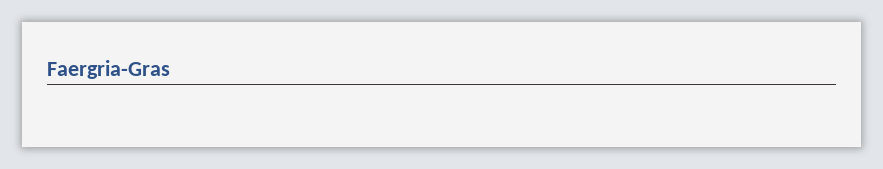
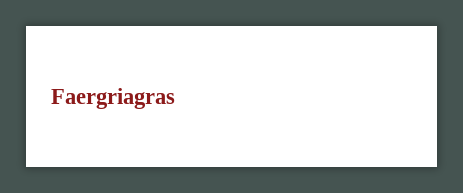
[47,60,170,79] Faergria-Gras -> [51,88,175,109] Faergriagras

